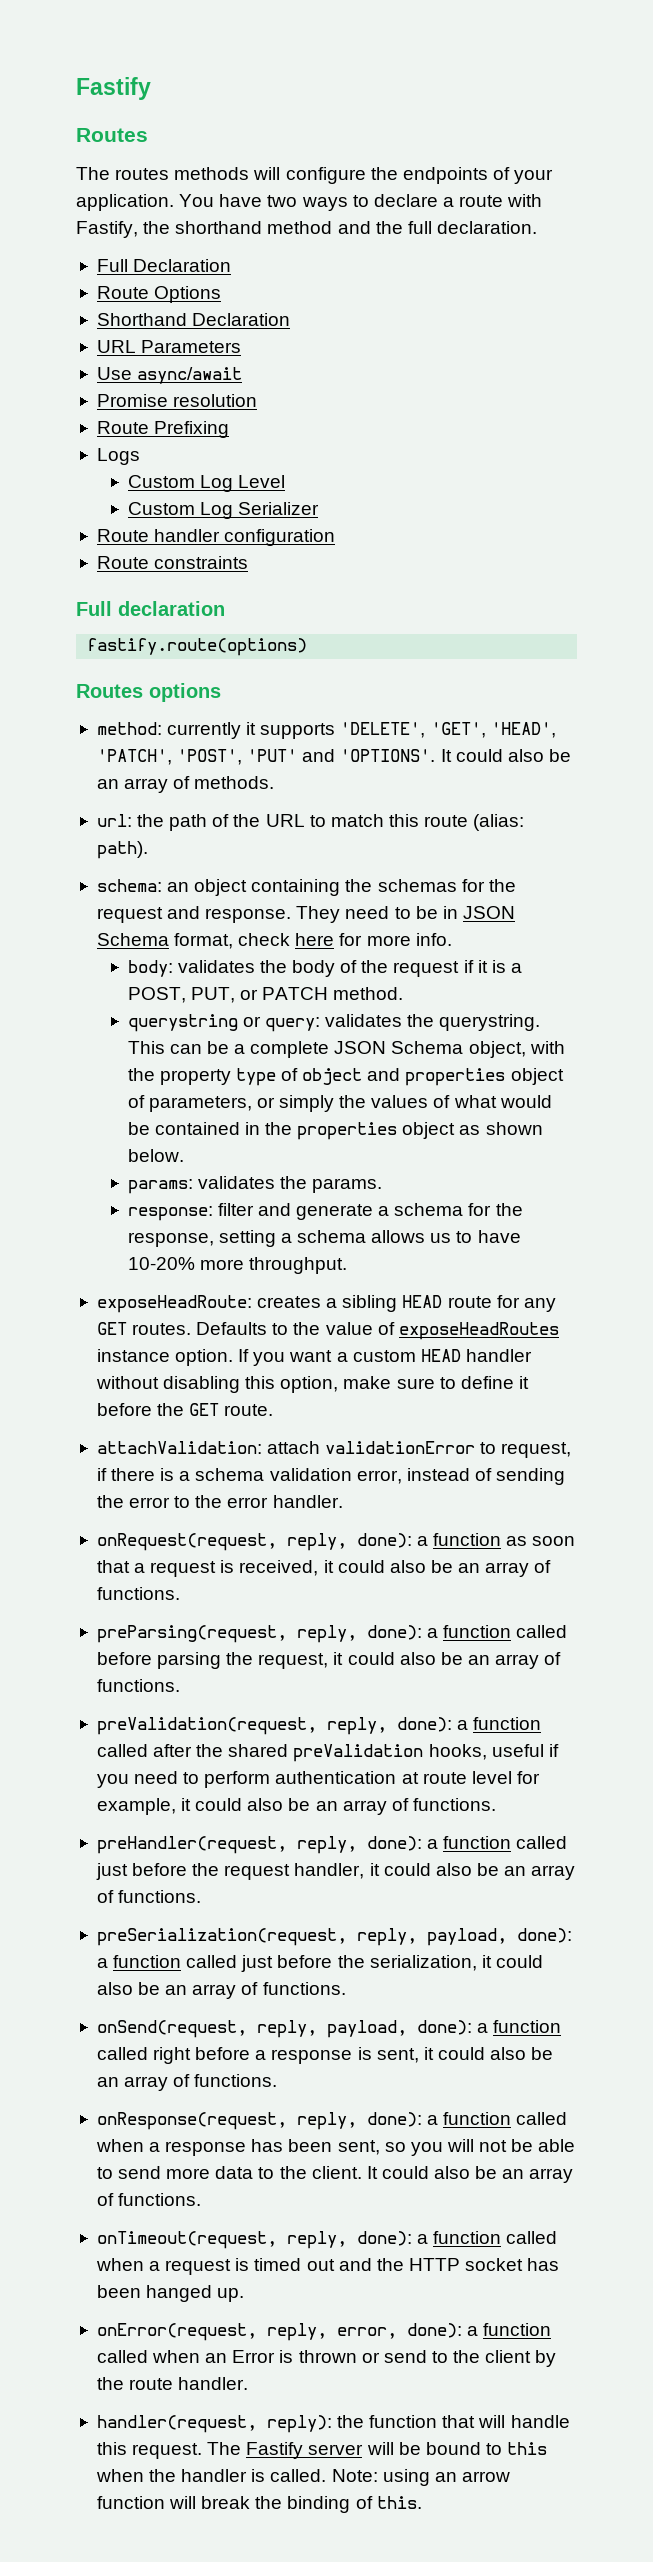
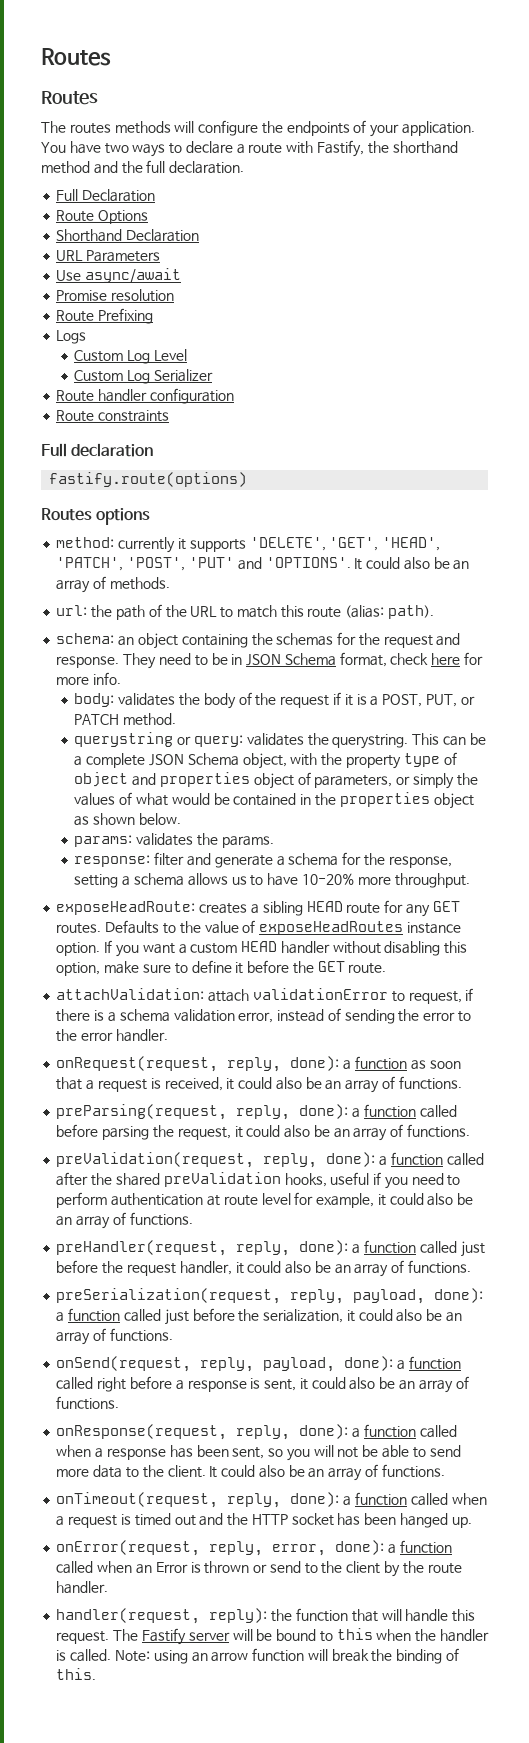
[76,77,151,100] Fastify -> [41,48,111,66] Routes

